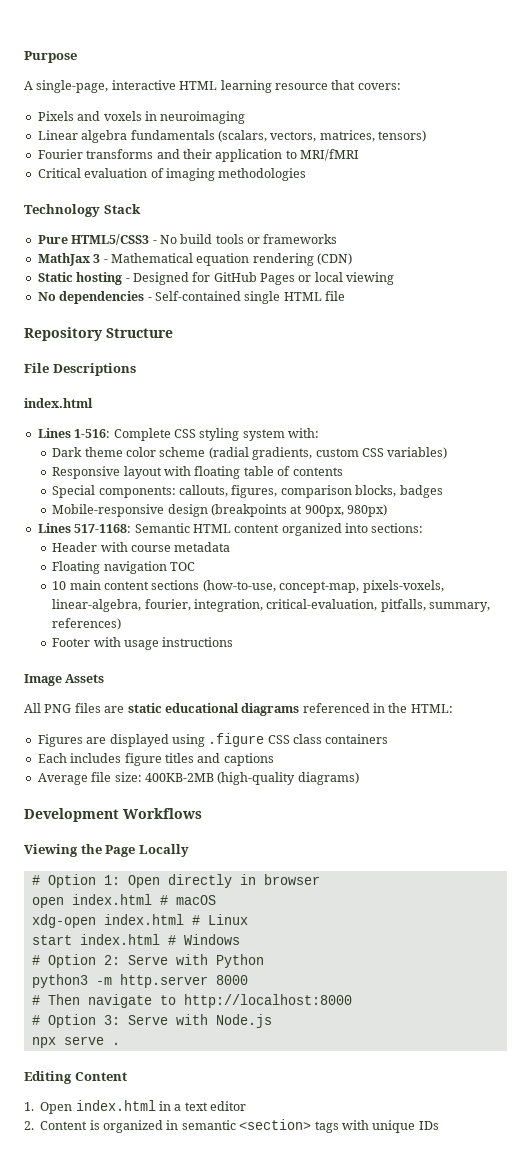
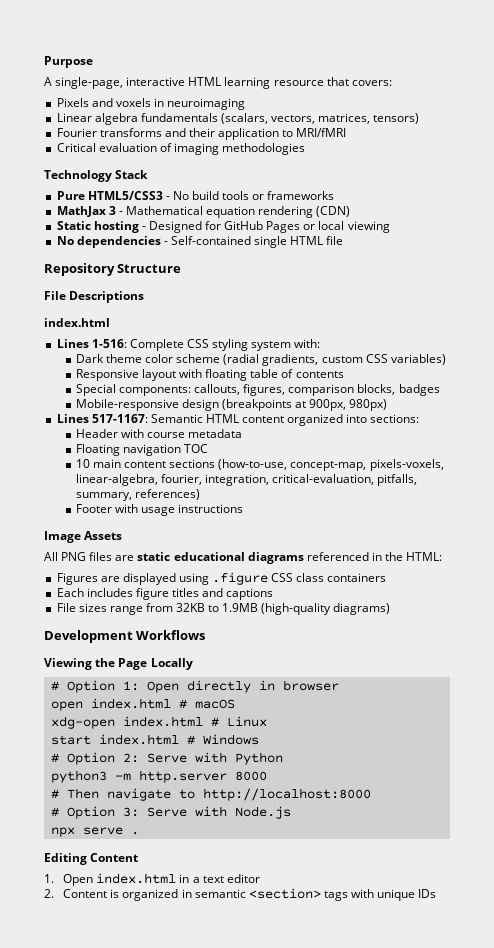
[74,524,132,533] 517-1168: -> [91,414,148,423] 517-1167:
[37,772,214,785] Average file size: 400KB-2MB -> [56,603,259,615] File sizes range from 32KB to 1.9MB

